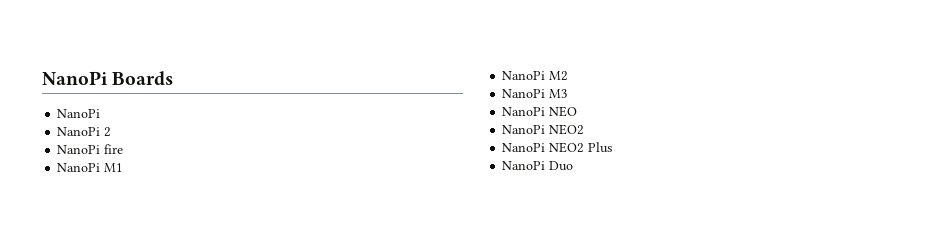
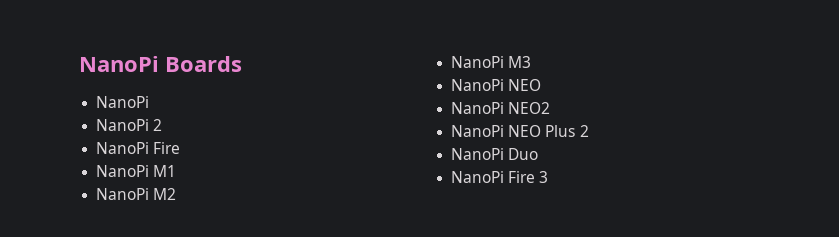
[104,144,124,154] fire -> [153,142,181,154] Fire
[549,142,585,153] NEO2 -> [508,125,542,137] NEO
(613, 147) none -> [579,125,589,137] 2
(574, 166) none -> [451,171,549,183] // NanoPi Fire 3

